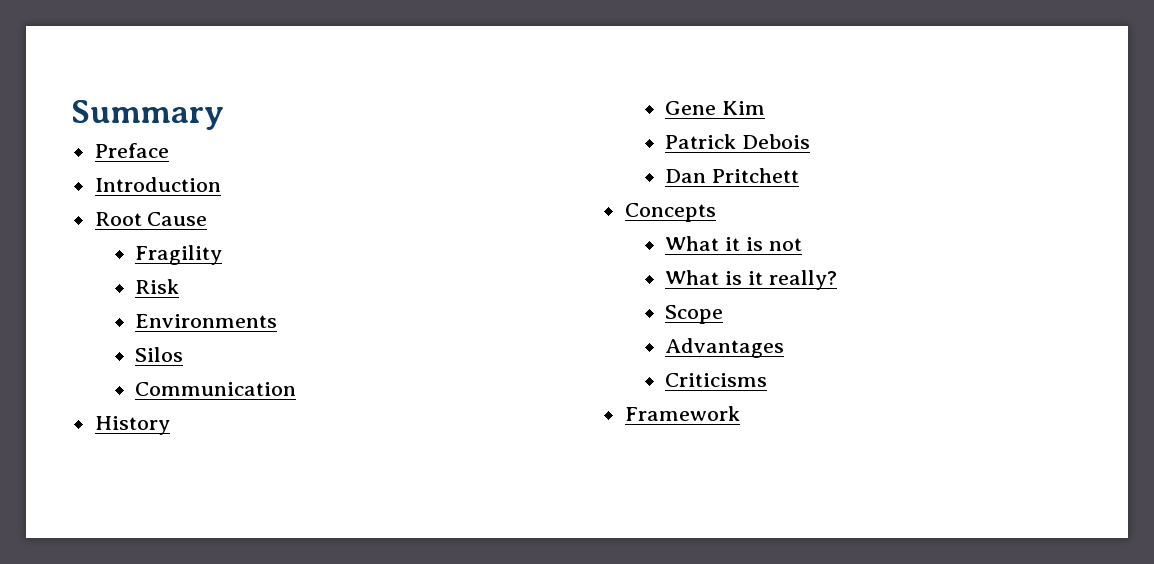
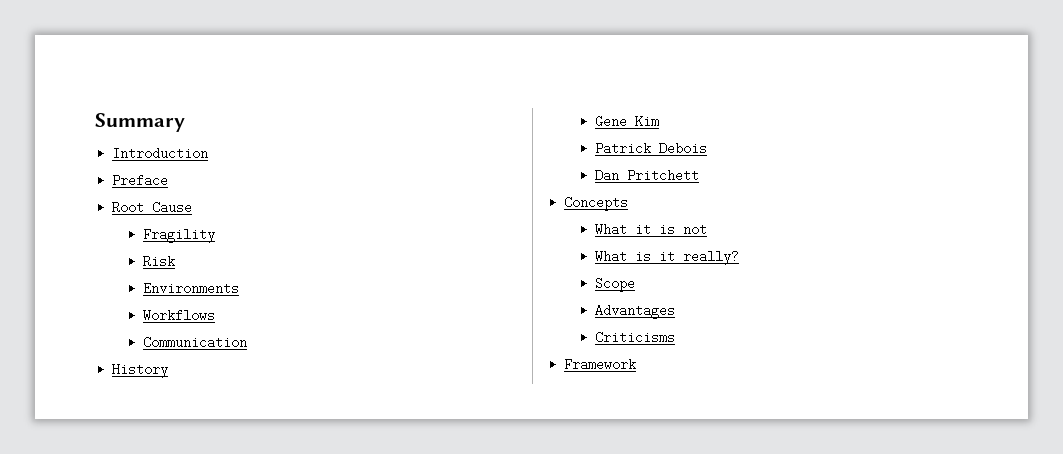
(224, 115) none -> [112,147,209,160] // Introduction
[94,177,221,192] // Introduction -> (169, 180) none
[135,347,184,362] Silos -> [142,309,215,322] Workflows

